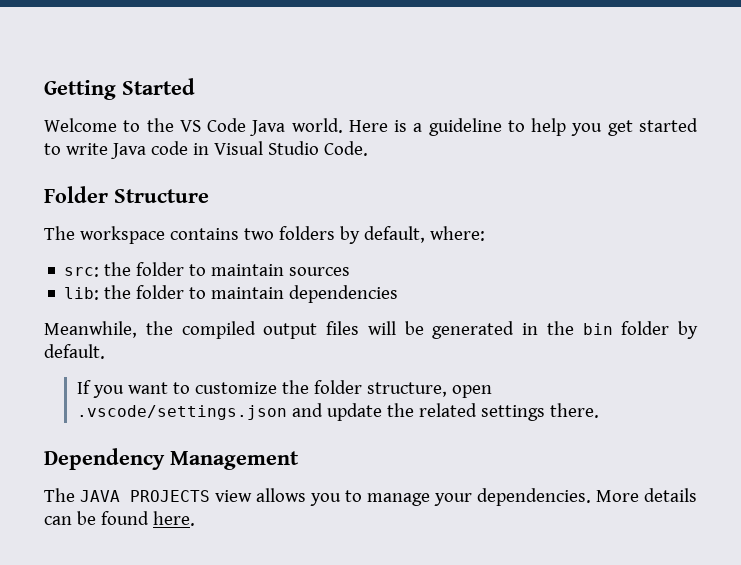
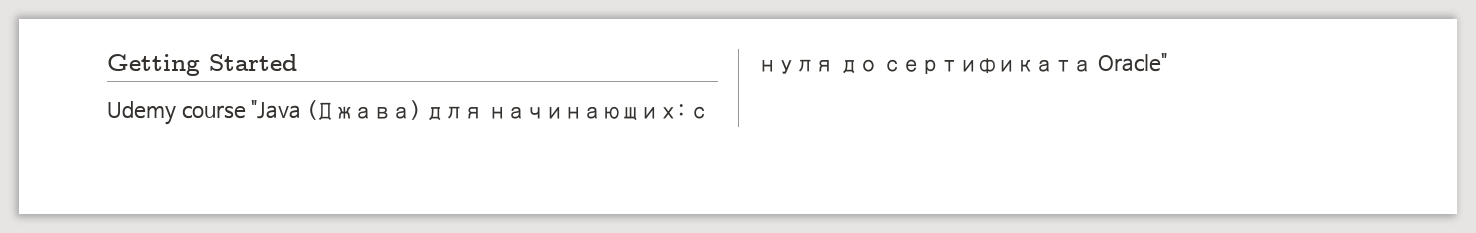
[44,118,698,136] [44,141,368,159] [44,186,209,203] [44,226,485,244] [64,262,351,277] [64,285,399,303] [44,321,698,339] [44,344,105,359] [76,380,492,398] [76,403,599,421] [44,448,299,470] [44,488,697,506] [44,511,195,526] Welcome to the VS Code Java world. Here is a guideline to help you get started to write Java code in Visual Studio Code. // Folder Structure // The workspace contains two folders by default, where: // src: the folder to maintain sources // lib: the folder to maintain dependencies // Meanwhile, the compiled output files will be generated in the bin folder by default. // If you want to customize the folder structure, open .vscode/settings.json and update the related settings there. // Dependency Management // The JAVA PROJECTS view allows you to manage your dependencies. More details can be found here. -> [107,100,710,125] [758,53,1168,74] Udemy course "Java (Джава) для начинающих: с нуля до сертификата Oracle"

